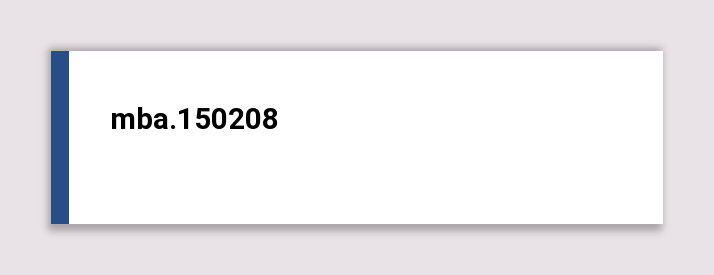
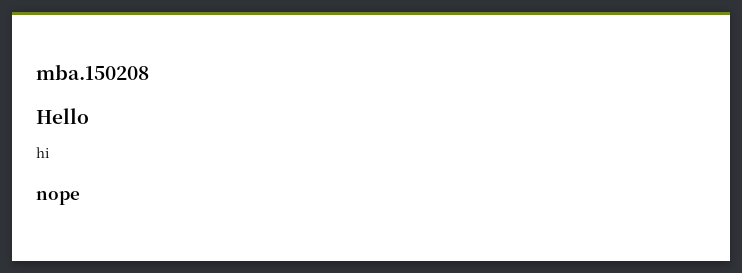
(279, 118) none -> [36,108,89,124] [36,147,49,158] [36,191,80,205] // Hello // hi // nope

